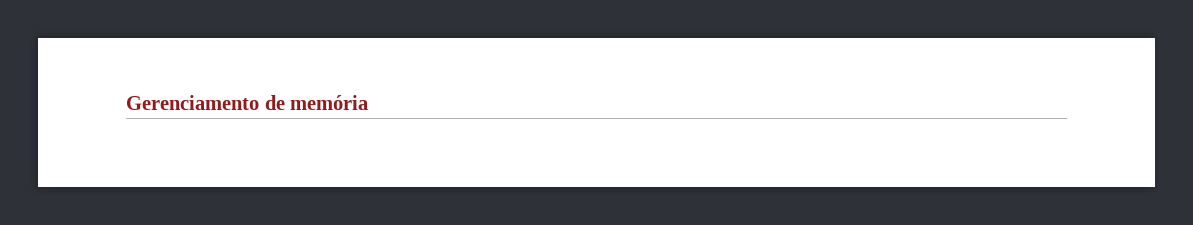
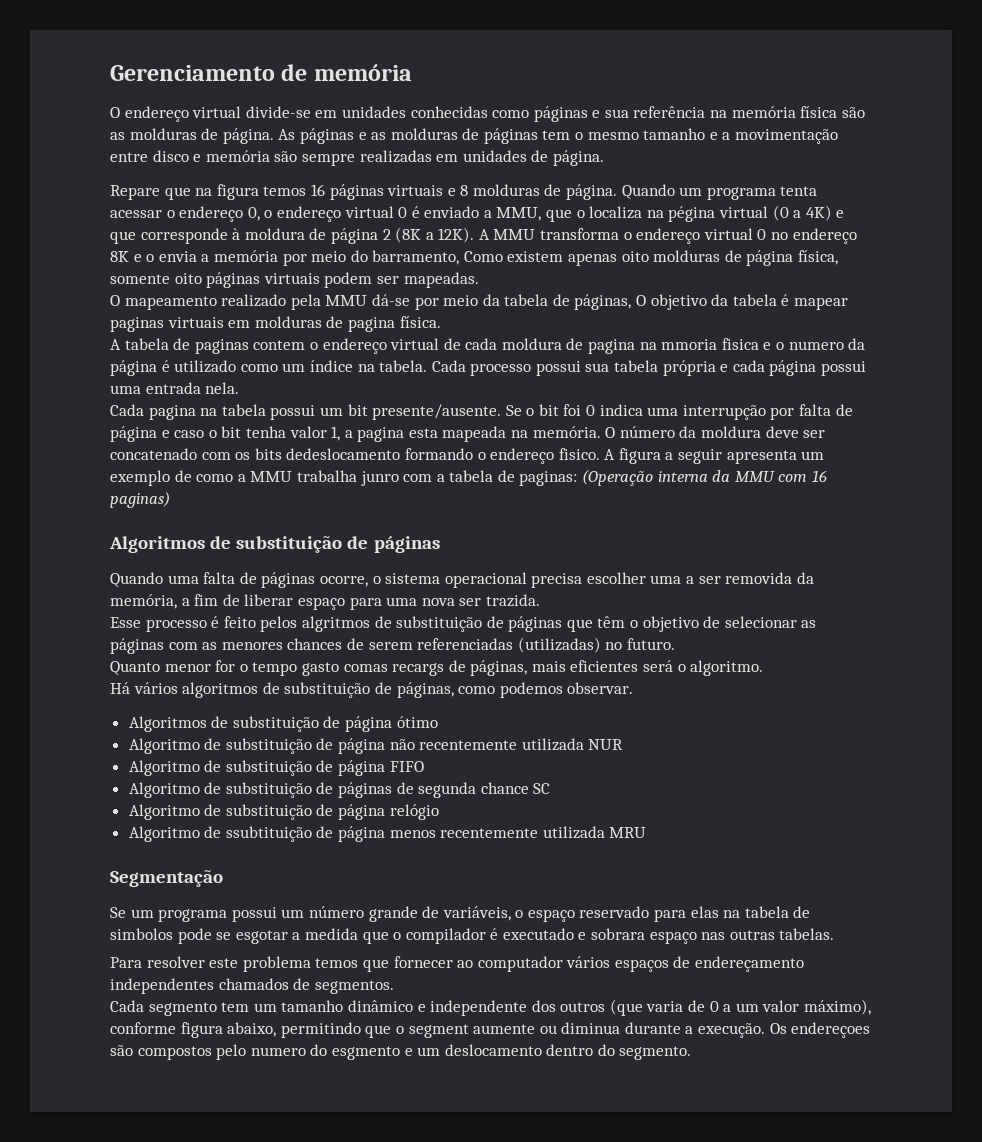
(369, 102) none -> [110,106,865,122] [110,128,839,144] [110,150,604,166] [110,184,818,200] [110,205,845,222] [110,227,857,244] [110,250,839,266] [110,272,479,288] [110,294,849,310] [110,316,441,332] [110,338,866,354] [110,360,867,376] [110,382,240,394] [110,404,853,420] [110,426,826,442] [110,448,825,464] [110,469,828,486] [110,491,170,508] [109,536,440,553] [110,572,814,588] [110,594,540,610] [110,616,817,632] [110,637,675,654] [110,660,764,676] [110,682,634,698] [128,716,438,732] [128,738,624,754] [128,760,424,776] [128,782,551,798] [128,804,439,820] [128,826,647,842] [110,870,223,887] [110,906,811,922] [110,928,835,944] [110,956,805,972] [110,978,394,994] [110,999,872,1016] [110,1022,871,1038] [110,1044,692,1060] // O endereço virtual divide-se em unidades conhecidas como páginas e sua referência na memória física são as molduras de página. As páginas e as molduras de páginas tem o mesmo tamanho e a movimentação entre disco e memória são sempre realizadas em unidades de página. // Repare que na figura temos 16 páginas virtuais e 8 molduras de página. Quando um programa tenta acessar o endereço 0, o endereço virtual 0 é enviado a MMU, que o localiza na pégina virtual (0 a 4K) e que corresponde à moldura de página 2 (8K a 12K). A MMU transforma o endereço virtual 0 no endereço 8K e o envia a memória por meio do barramento, Como existem apenas oito molduras de página física, somente oito páginas virtuais podem ser mapeadas. // O mapeamento realizado pela MMU dá-se por meio da tabela de páginas, O objetivo da tabela é mapear paginas virtuais em molduras de pagina física. // A tabela de paginas contem o endereço virtual de cada moldura de pagina na mmoria fisica e o numero da página é utilizado como um índice na tabela. Cada processo possui sua tabela própria e cada página possui uma entrada nela. // Cada pagina na tabela possui um bit presente/ausente. Se o bit foi 0 indica uma interrupção por falta de página e caso o bit tenha valor 1, a pagina esta mapeada na memória. O número da moldura deve ser concatenado com os bits dedeslocamento formando o endereço fisico. A figura a seguir apresenta um exemplo de como a MMU trabalha junro com a tabela de paginas: (Operação interna da MMU com 16 paginas) // Algoritmos de substituição de páginas // Quando uma falta de páginas ocorre, o sistema operacional precisa escolher uma a ser removida da memória, a fim de liberar espaço para uma nova ser trazida. // Esse processo é feito pelos algritmos de substituição de páginas que têm o objetivo de selecionar as páginas com as menores chances de serem referenciadas (utilizadas) no futuro. // Quanto menor for o tempo gasto comas recargs de páginas, mais eficientes será o algoritmo. // Há vários algoritmos de substituição de páginas, como podemos observar. // Algoritmos de substituição de página ótimo // Algoritmo de substituição de página não recentemente utilizada NUR // Algoritmo de substituição de página FIFO // Algoritmo de substituição de páginas de segunda chance SC // Algoritmo de substituição de página relógio // Algoritmo de ssubtituição de página menos recentemente utilizada MRU // Segmentação // Se um programa possui um número grande de variáveis, o espaço reservado para elas na tabela de simbolos pode se esgotar a medida que o compilador é executado e sobrara espaço nas outras tabelas. // Para resolver este problema temos que fornecer ao computador vários espaços de endereçamento independentes chamados de segmentos. // Cada segmento tem um tamanho dinâmico e independente dos outros (que varia de 0 a um valor máximo), conforme figura abaixo, permitindo que o segment aumente ou diminua durante a execução. Os endereçoes são compostos pelo numero do esgmento e um deslocamento dentro do segmento.

